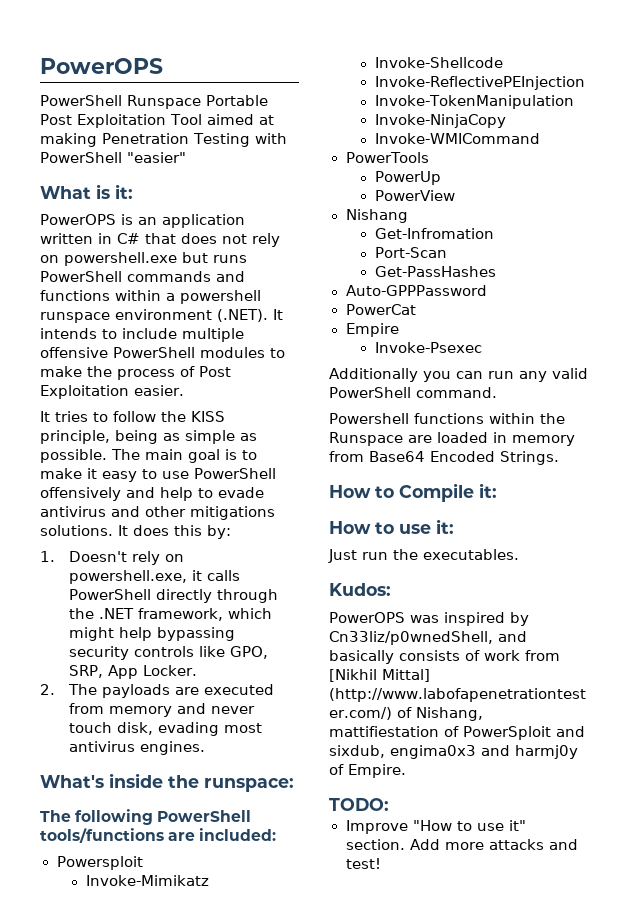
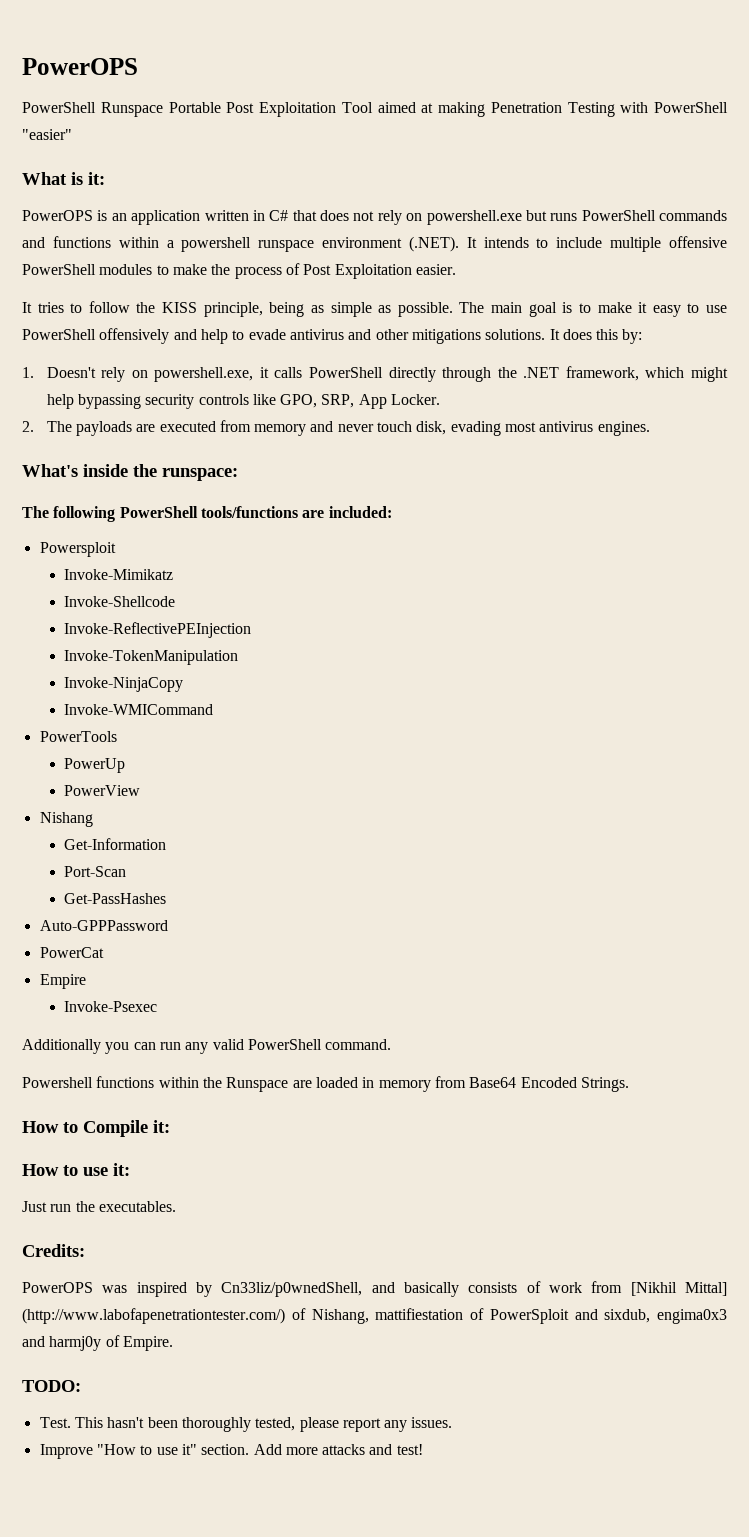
[374,228,494,239] Get-Infromation -> [64,838,167,850] Get-Information
[329,583,391,596] Kudos: -> [22,1244,85,1257] Credits:
(389, 804) none -> [39,1417,453,1432] // Test. This hasn't been thoroughly tested, please report any issues.

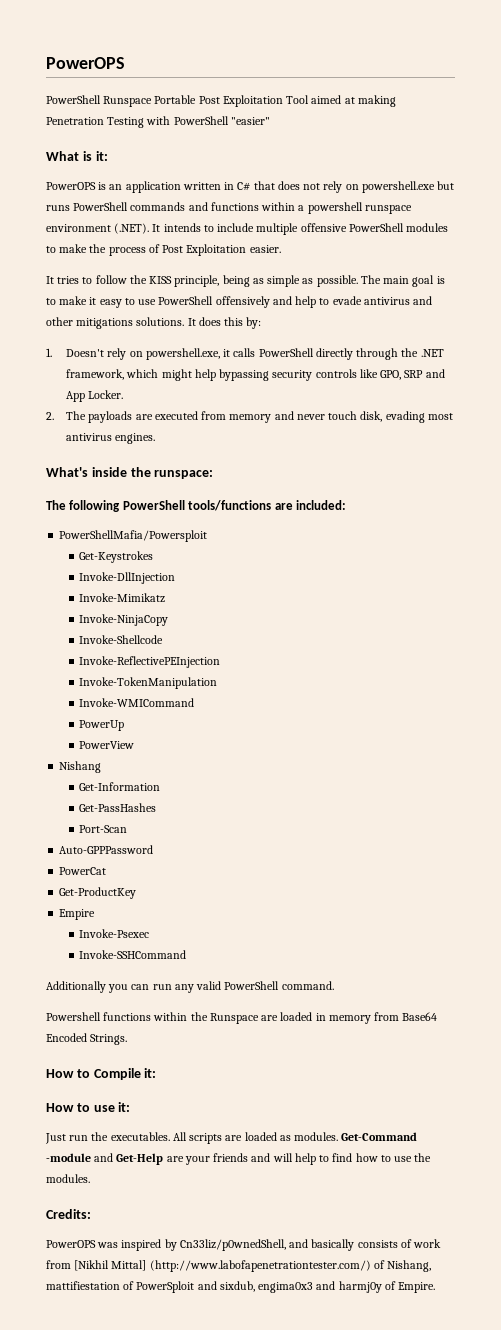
[321,394,355,408] SRP, -> [404,369,445,378] SRP and
[39,542,116,557] Powersploit -> [59,530,208,542] [79,551,154,563] [79,572,176,584] PowerShellMafia/Powersploit // Get-Keystrokes // Invoke-DllInjection
(174, 574) none -> [79,614,169,626] // Invoke-NinjaCopy
[64,677,184,692] // Invoke-NinjaCopy -> (218, 683) none
[39,731,117,742] // PowerTools -> (195, 702) none
(167, 844) none -> [79,803,157,812] // Get-PassHashes
[64,893,167,904] // Get-PassHashes -> (128, 829) none
(104, 952) none -> [59,887,137,899] // Get-ProductKey
(158, 1006) none -> [79,950,187,959] // Invoke-SSHCommand
(176, 1206) none -> [172,1132,418,1144] [46,1153,432,1165] [46,1174,90,1183] All scripts are loaded as modules. Get-Command -module and Get-Help are your friends and will help to find how to use the modules.
[22,1380,81,1392] [39,1417,453,1432] [39,1444,423,1459] // TODO: // Test. This hasn't been thoroughly tested, please report any issues. // Improve "How to use it" section. Add more attacks and test! -> (436, 1287) none

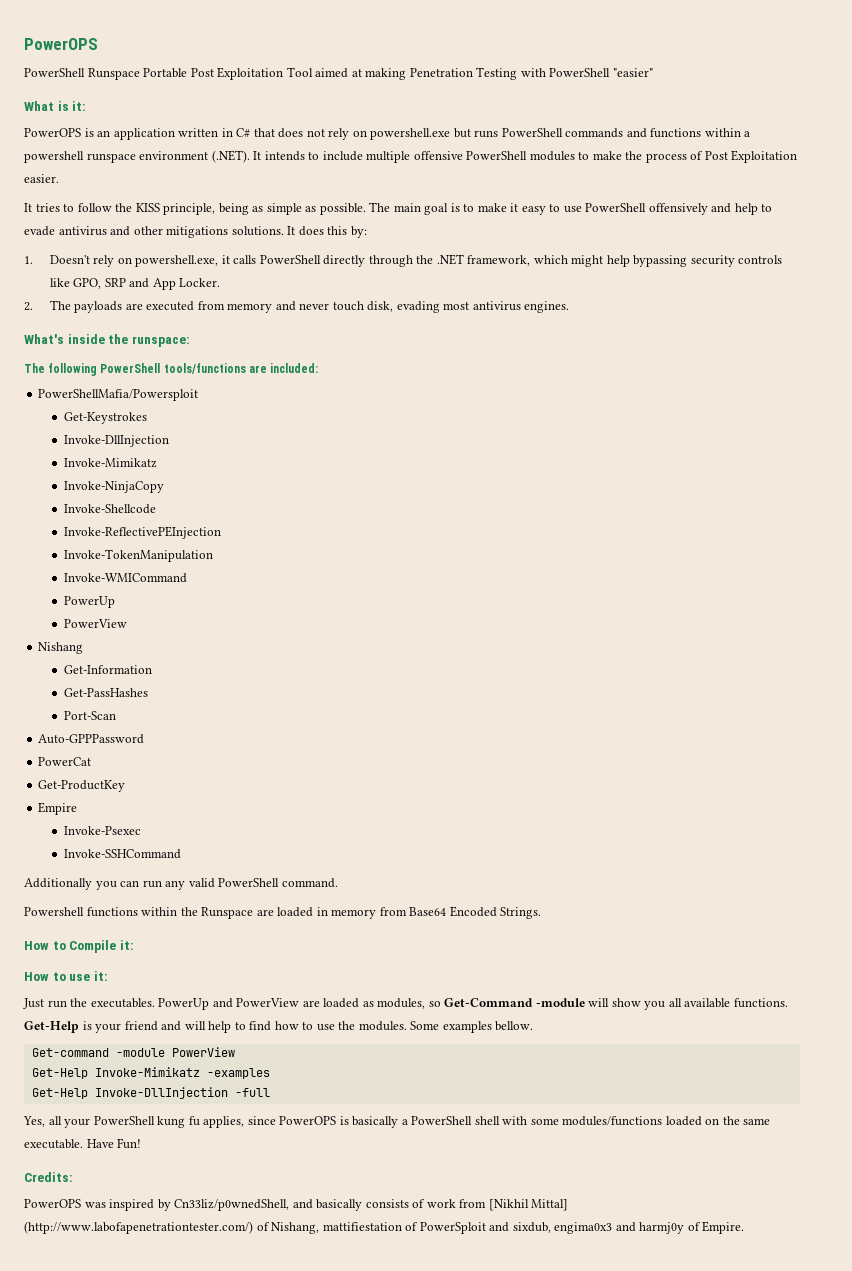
[172,1132,418,1144] [46,1153,249,1165] All scripts are loaded as modules. Get-Command -module and Get-Help are your friends -> [158,998,788,1010] [24,1021,158,1033] PowerUp and PowerView are loaded as modules, so Get-Command -module will show you all available functions. Get-Help is your friend
(90, 1178) none -> [410,1021,534,1033] [31,1047,235,1057] [31,1067,270,1079] [31,1087,270,1099] [23,1116,771,1128] [24,1138,142,1149] Some examples bellow. // Get-command -module PowerView // Get-Help Invoke-Mimikatz -examples // Get-Help Invoke-DllInjection -full // Yes, all your PowerShell kung fu applies, since PowerOPS is basically a PowerShell shell with some modules/functions loaded on the same executable. Have Fun!

